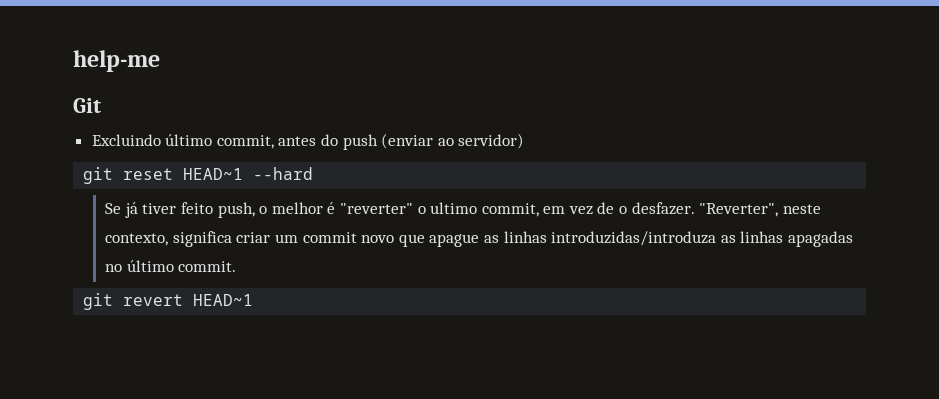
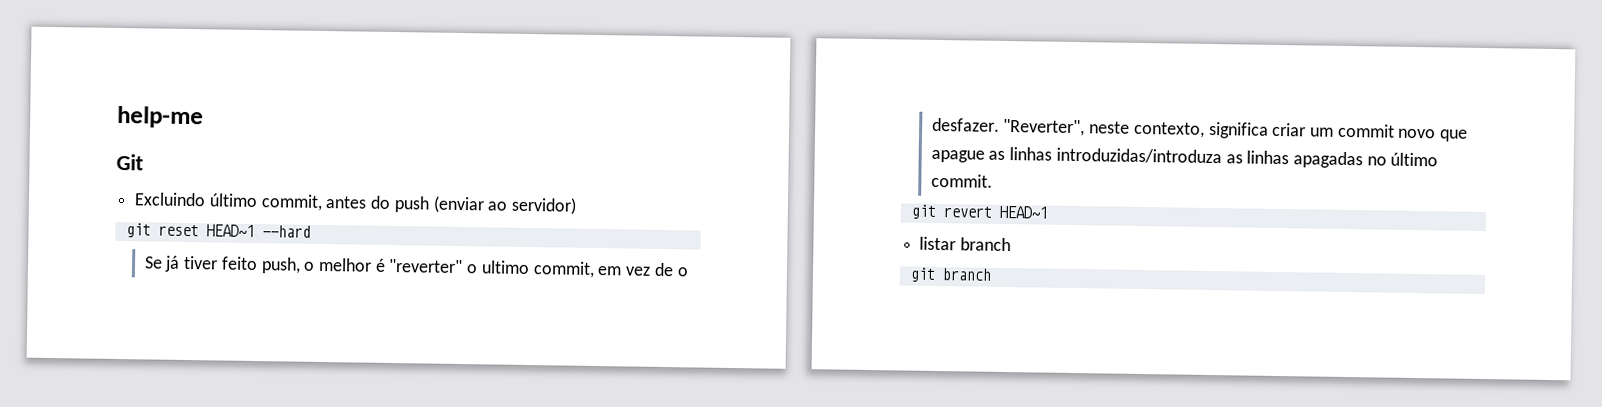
(254, 300) none -> [919,236,1011,252] [909,267,992,282] // listar branch // git branch

